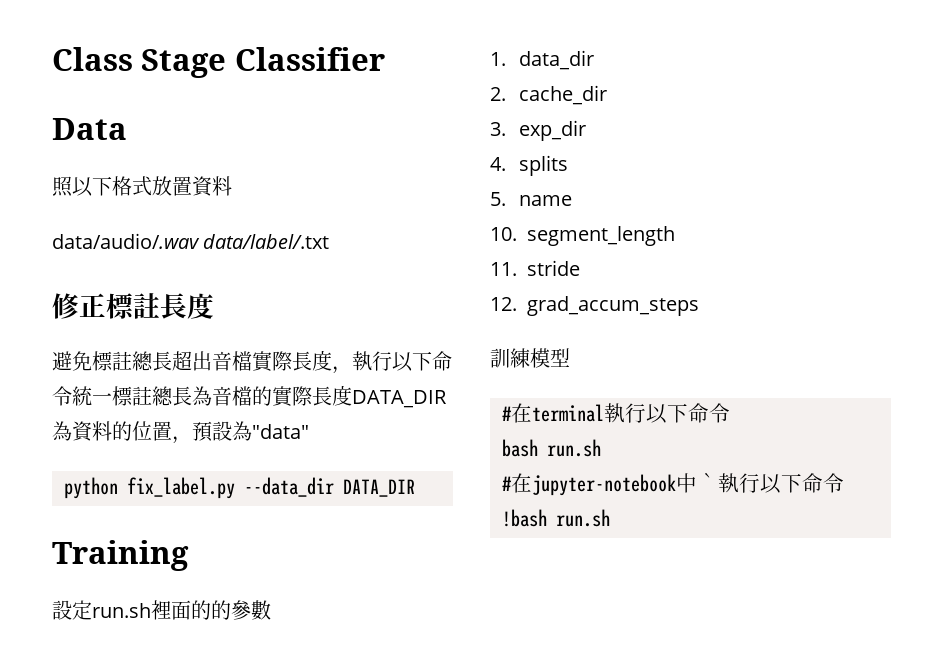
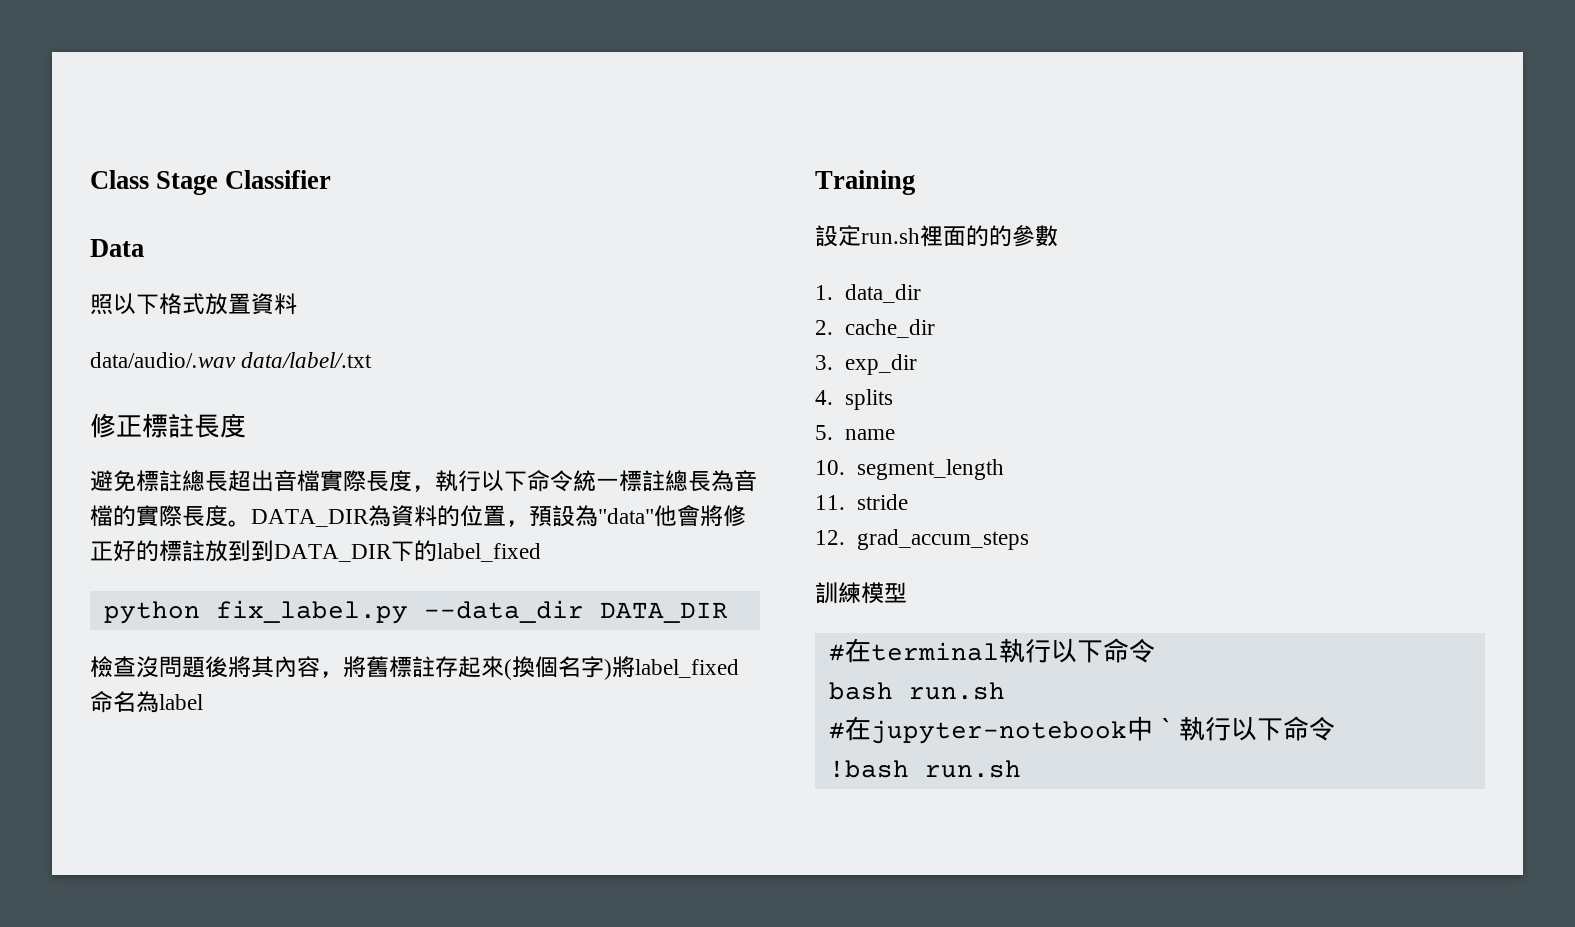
(352, 395) none -> [228,520,251,527] 。
[64,477,415,499] // python fix_label.py --data_dir DATA_DIR -> [654,505,746,527] [90,540,541,562] [103,600,728,624] [90,656,739,680] [90,691,203,713] 他會將修正好的標註放到到DATA_DIR下的label_fixed // python fix_label.py --data_dir DATA_DIR // 檢查沒問題後將其內容，將舊標註存起來(換個名字)將label_fixed命名為label

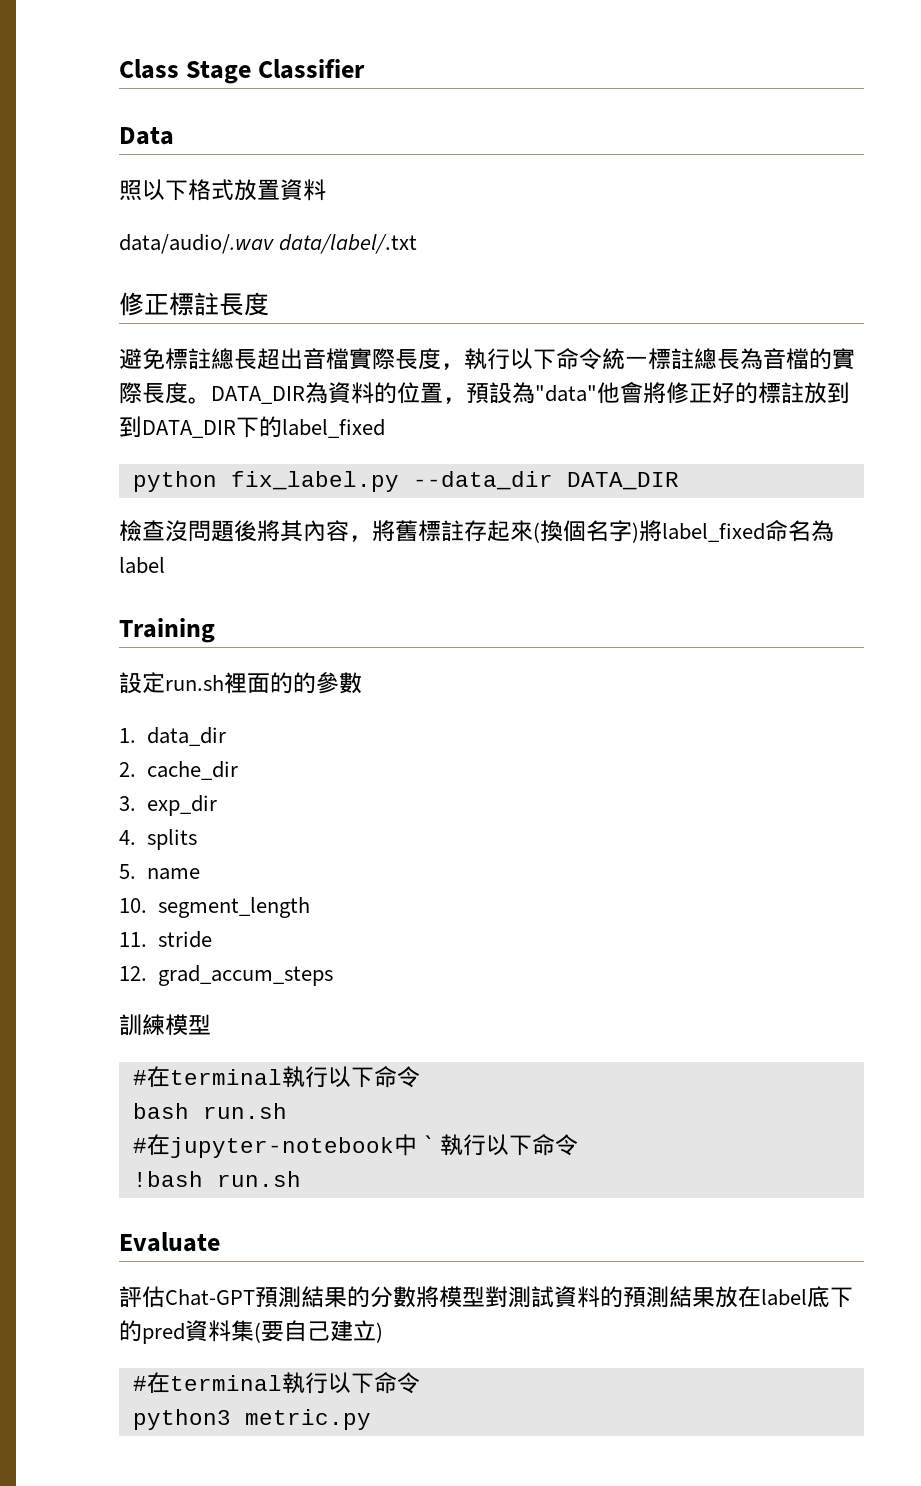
(1021, 769) none -> [119,1232,220,1252] [119,1286,853,1308] [119,1320,383,1344] [132,1372,420,1394] [132,1409,371,1430] // Evaluate // 評估Chat-GPT預測結果的分數將模型對測試資料的預測結果放在label底下的pred資料集(要自己建立) // #在terminal執行以下命令 // python3 metric.py

